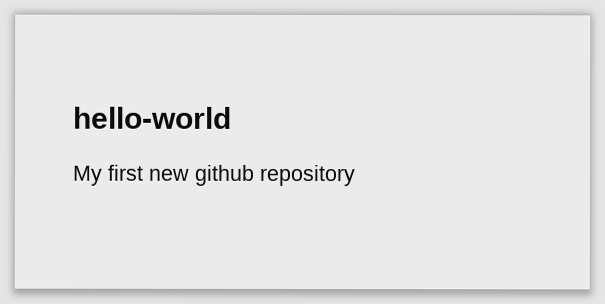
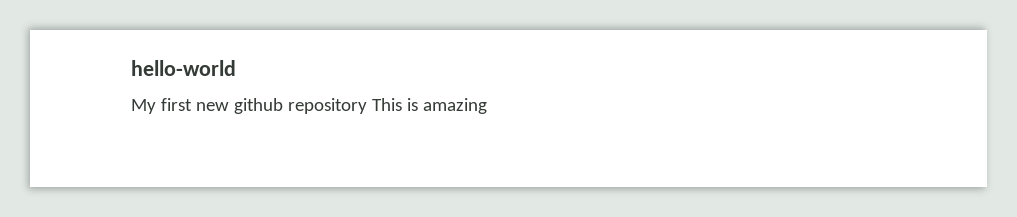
(355, 175) none -> [371,98,487,114] This is amazing

